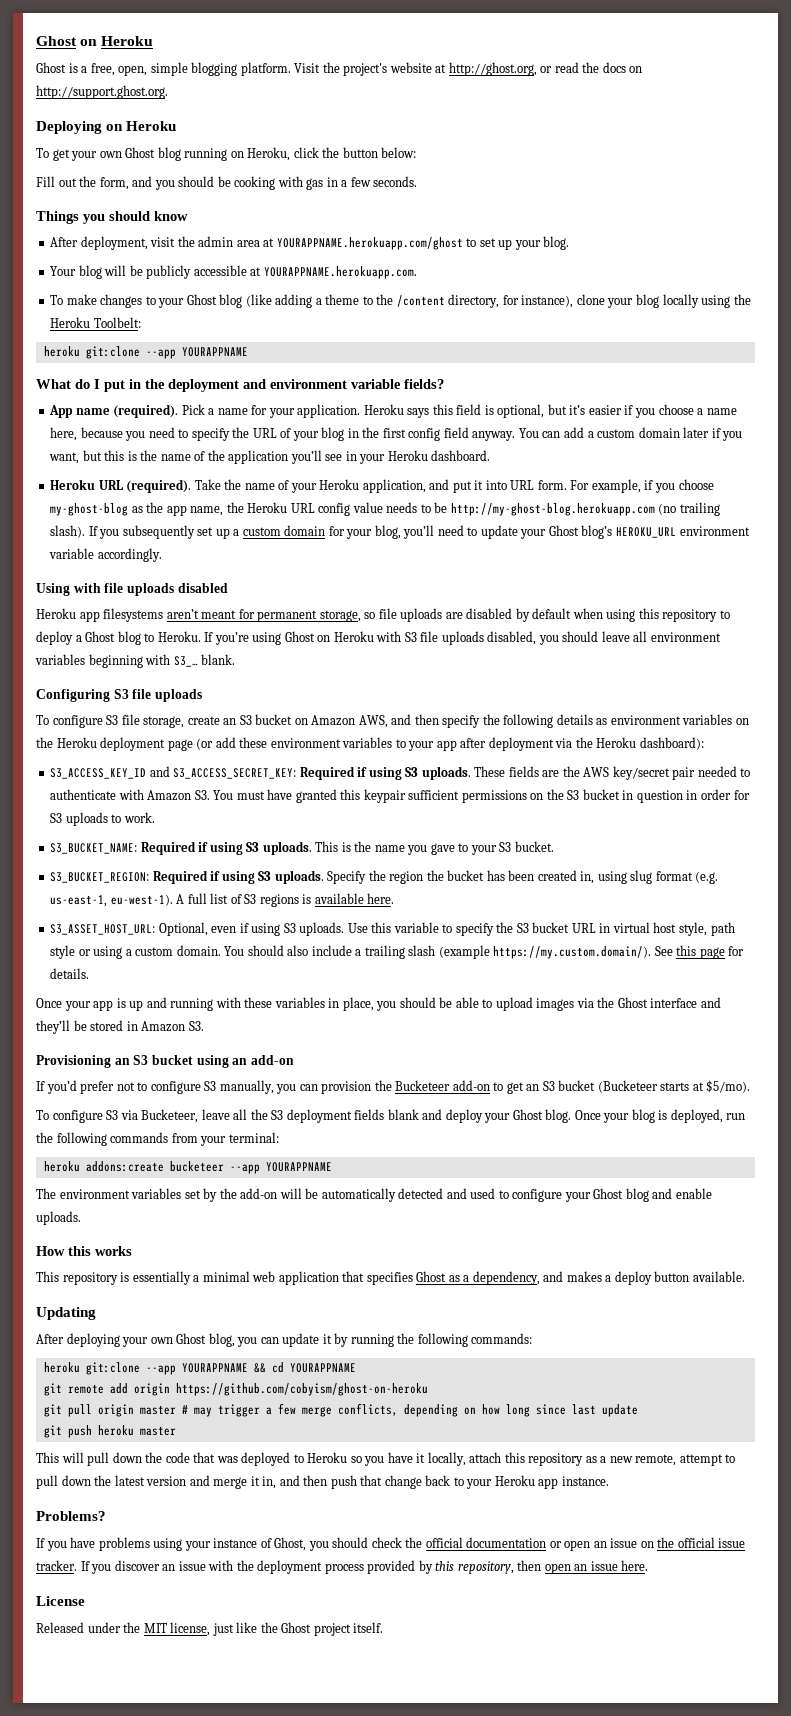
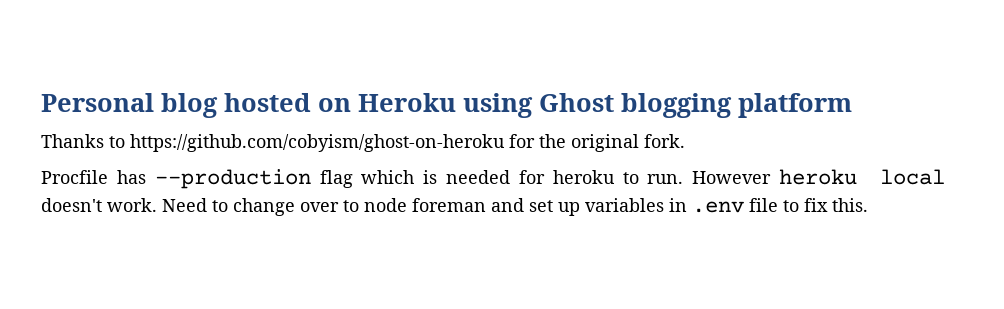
[36,36,154,46] [36,62,643,76] [36,85,168,99] [36,121,177,134] [36,147,417,161] [36,176,418,190] [36,211,188,224] [50,236,570,250] [50,265,417,279] [50,294,751,308] [50,317,141,328] [43,346,248,359] [36,379,444,392] [49,404,737,418] [50,427,743,441] [49,450,491,464] [50,479,714,493] [50,502,720,516] [50,525,750,539] [49,548,162,562] [36,583,228,596] [36,608,730,622] [36,631,721,645] [35,654,236,668] [36,689,202,702] [36,714,749,728] [36,737,704,751] [50,766,751,780] [50,789,750,803] [50,812,155,826] [50,841,554,855] [50,870,719,884] [50,893,395,907] [50,922,735,936] [50,945,745,959] [50,968,90,979] [36,997,721,1011] [36,1020,204,1034] [36,1055,294,1068] [36,1080,751,1094] [36,1109,746,1123] [36,1132,279,1146] [43,1161,332,1174] [36,1188,712,1202] [36,1211,81,1225] [36,1246,132,1256] [36,1271,745,1285] [36,1307,96,1320] [36,1333,533,1347] [43,1362,356,1375] [43,1383,428,1396] [43,1403,638,1417] [43,1425,176,1438] [36,1452,736,1466] [36,1475,609,1489] [36,1511,106,1521] [36,1537,746,1551] [36,1560,649,1574] [36,1596,85,1606] [36,1622,384,1636] Ghost on Heroku // Ghost is a free, open, simple blogging platform. Visit the project's website at http://ghost.org, or read the docs on http://support.ghost.org. // Deploying on Heroku // To get your own Ghost blog running on Heroku, click the button below: // Fill out the form, and you should be cooking with gas in a few seconds. // Things you should know // After deployment, visit the admin area at YOURAPPNAME.herokuapp.com/ghost to set up your blog. // Your blog will be publicly accessible at YOURAPPNAME.herokuapp.com. // To make changes to your Ghost blog (like adding a theme to the /content directory, for instance), clone your blog locally using the Heroku Toolbelt: // heroku git:clone --app YOURAPPNAME // What do I put in the deployment and environment variable fields? // App name (required). Pick a name for your application. Heroku says this field is optional, but it’s easier if you choose a name here, because you need to specify the URL of your blog in the first config field anyway. You can add a custom domain later if you want, but this is the name of the application you’ll see in your Heroku dashboard. // Heroku URL (required). Take the name of your Heroku application, and put it into URL form. For example, if you choose my-ghost-blog as the app name, the Heroku URL config value needs to be http://my-ghost-blog.herokuapp.com (no trailing slash). If you subsequently set up a custom domain for your blog, you’ll need to update your Ghost blog’s HEROKU_URL environment variable accordingly. // Using with file uploads disabled // Heroku app filesystems aren’t meant for permanent storage, so file uploads are disabled by default when using this repository to deploy a Ghost blog to Heroku. If you’re using Ghost on Heroku with S3 file uploads disabled, you should leave all environment variables beginning with S3_… blank. // Configuring S3 file uploads // To configure S3 file storage, create an S3 bucket on Amazon AWS, and then specify the following details as environment variables on the Heroku deployment page (or add these environment variables to your app after deployment via the Heroku dashboard): // S3_ACCESS_KEY_ID and S3_ACCESS_SECRET_KEY: Required if using S3 uploads. These fields are the AWS key/secret pair needed to authenticate with Amazon S3. You must have granted this keypair sufficient permissions on the S3 bucket in question in order for S3 uploads to work. // S3_BUCKET_NAME: Required if using S3 uploads. This is the name you gave to your S3 bucket. // S3_BUCKET_REGION: Required if using S3 uploads. Specify the region the bucket has been created in, using slug format (e.g. us-east-1, eu-west-1). A full list of S3 regions is available here. // S3_ASSET_HOST_URL: Optional, even if using S3 uploads. Use this variable to specify the S3 bucket URL in virtual host style, path style or using a custom domain. You should also include a trailing slash (example https://my.custom.domain/). See this page for details. // Once your app is up and running with these variables in place, you should be able to upload images via the Ghost interface and they’ll be stored in Amazon S3. // Provisioning an S3 bucket using an add-on // If you’d prefer not to configure S3 manually, you can provision the Bucketeer add-on to get an S3 bucket (Bucketeer starts at $5/mo). // To configure S3 via Bucketeer, leave all the S3 deployment fields blank and deploy your Ghost blog. Once your blog is deployed, run the following commands from your terminal: // heroku addons:create bucketeer --app YOURAPPNAME // The environment variables set by the add-on will be automatically detected and used to configure your Ghost blog and enable uploads. // How this works // This repository is essentially a minimal web application that specifies Ghost as a dependency, and makes a deploy button available. // Updating // After deploying your own Ghost blog, you can update it by running the following commands: // heroku git:clone --app YOURAPPNAME && cd YOURAPPNAME // git remote add origin https://github.com/cobyism/ghost-on-heroku // git pull origin master # may trigger a few merge conflicts, depending on how long since last update // git push heroku master // This will pull down the code that was deployed to Heroku so you have it locally, attach this repository as a new remote, attempt to pull down the latest version and merge it in, and then push that change back to your Heroku app instance. // Problems? // If you have problems using your instance of Ghost, you should check the official documentation or open an issue on the official issue tracker. If you discover an issue with the deployment process provided by this repository, then open an issue here. // License // Released under the MIT license, just like the Ghost project itself. -> [41,93,852,118] [41,134,685,152] [41,169,946,189] [41,198,868,216] Personal blog hosted on Heroku using Ghost blogging platform // Thanks to https://github.com/cobyism/ghost-on-heroku for the original fork. // Procfile has --production flag which is needed for heroku to run. However heroku local doesn't work. Need to change over to node foreman and set up variables in .env file to fix this.

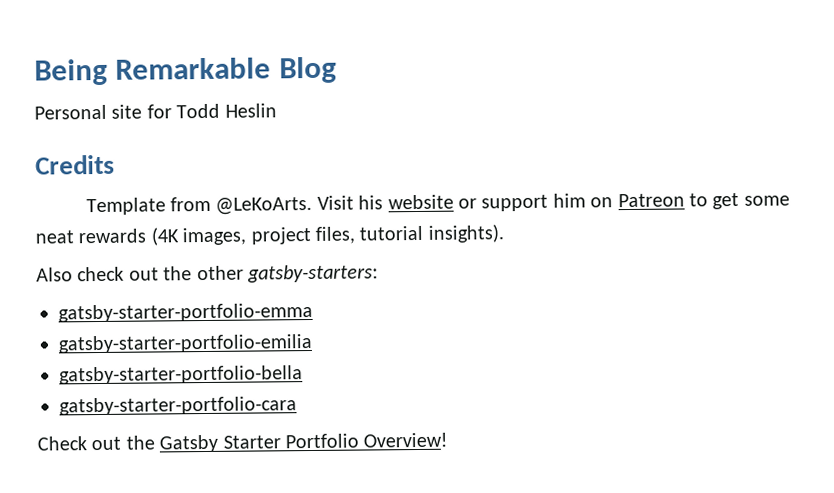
[41,93,852,118] [41,134,685,152] [41,169,946,189] [41,198,868,216] Personal blog hosted on Heroku using Ghost blogging platform // Thanks to https://github.com/cobyism/ghost-on-heroku for the original fork. // Procfile has --production flag which is needed for heroku to run. However heroku local doesn't work. Need to change over to node foreman and set up variables in .env file to fix this. -> [34,56,337,86] [34,103,277,120] [35,154,115,175] [85,192,790,216] [35,224,504,246] [36,264,378,283] [58,302,313,323] [58,333,312,354] [59,365,303,385] [59,396,297,416] [37,432,449,453] Being Remarkable Blog // Personal site for Todd Heslin // Credits // Template from @LeKoArts. Visit his website or support him on Patreon to get some neat rewards (4K images, project files, tutorial insights). // Also check out the other gatsby-starters: // gatsby-starter-portfolio-emma // gatsby-starter-portfolio-emilia // gatsby-starter-portfolio-bella // gatsby-starter-portfolio-cara // Check out the Gatsby Starter Portfolio Overview!

